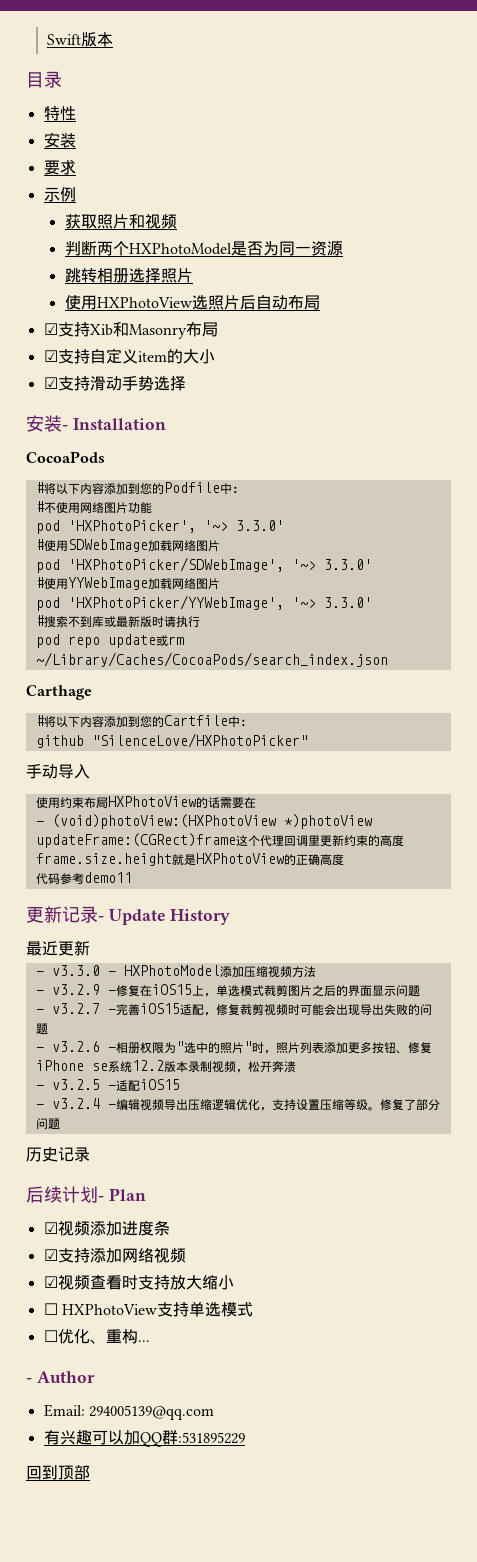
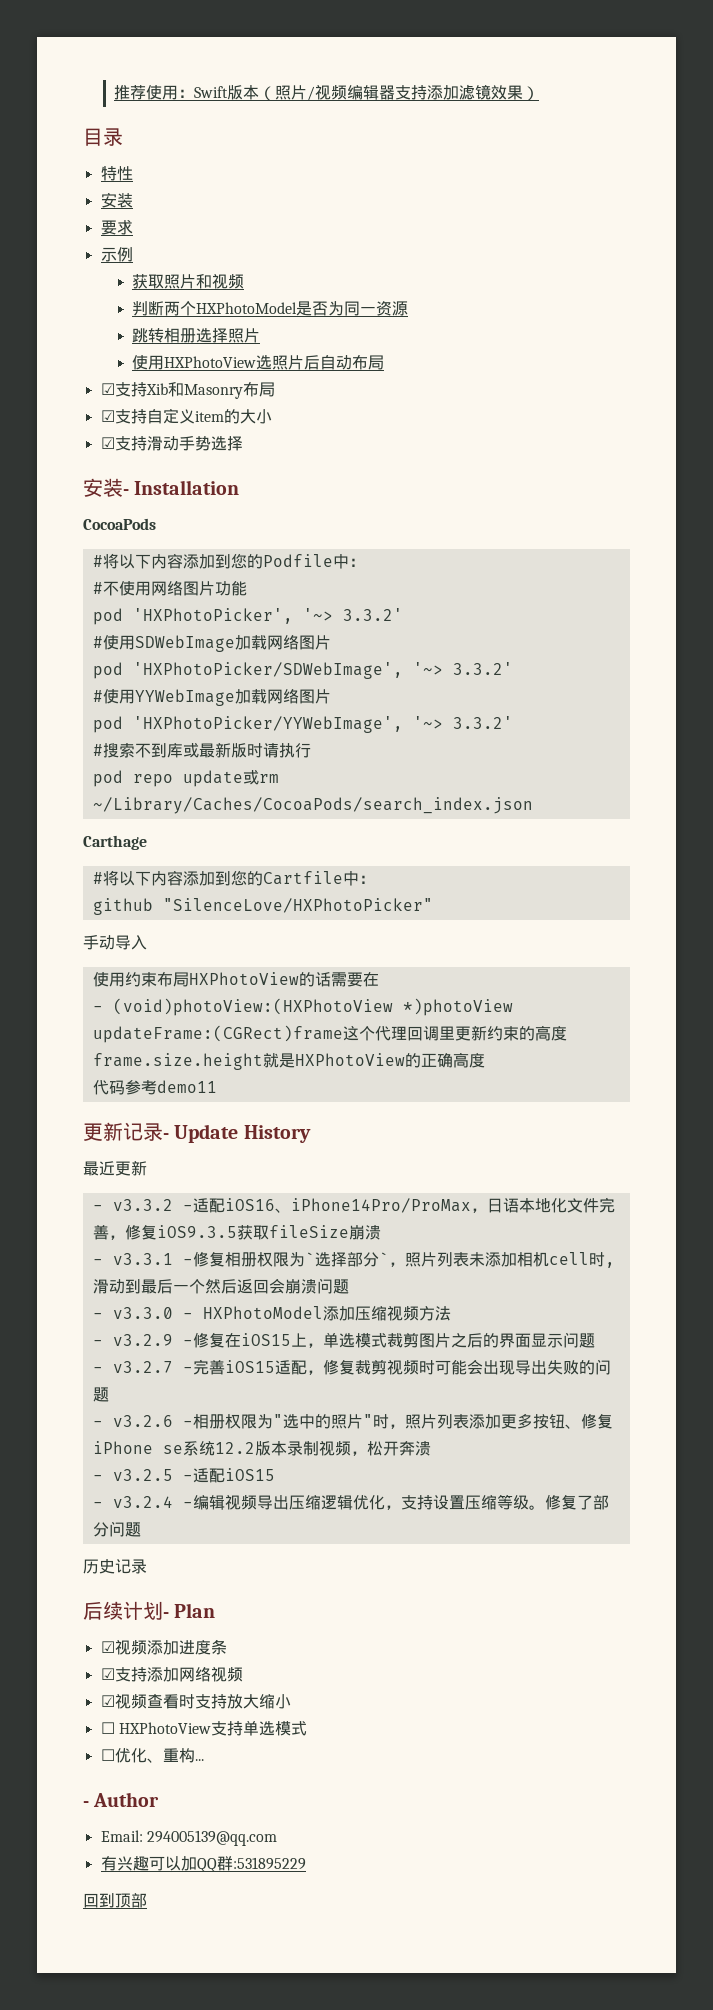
(47, 39) none -> [114,85,195,100] 推荐使用：
(114, 39) none -> [259,84,540,101] （照片/视频编辑器支持添加滤镜效果）
[235,520,284,531] 3.3.0' -> [342,608,403,621] 3.3.2'
[323,559,372,570] 3.3.0' -> [452,662,513,675] 3.3.2'
[323,597,372,608] 3.3.0' -> [452,716,513,729] 3.3.2'
(90, 948) none -> [92,1197,615,1213] [92,1224,381,1240] [92,1251,615,1268] [92,1278,349,1294] // - v3.3.2 -适配iOS16、iPhone14Pro/ProMax，日语本地化文件完善，修复iOS9.3.5获取fileSize崩溃 // - v3.3.1 -修复相册权限为`选择部分`，照片列表未添加相机cell时,滑动到最后一个然后返回会崩溃问题

